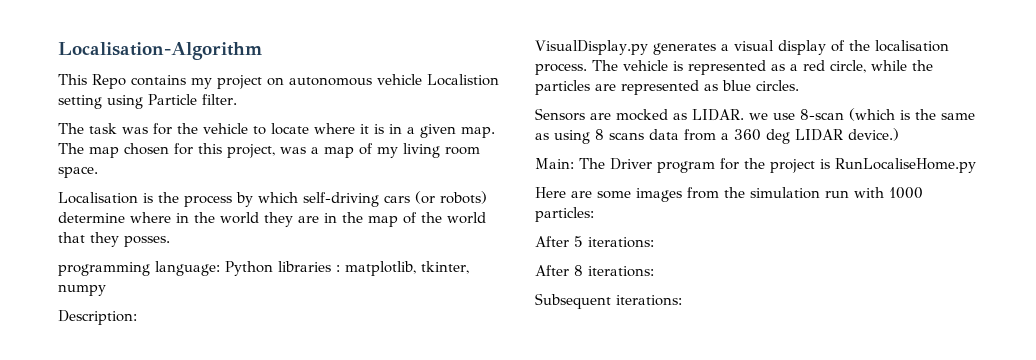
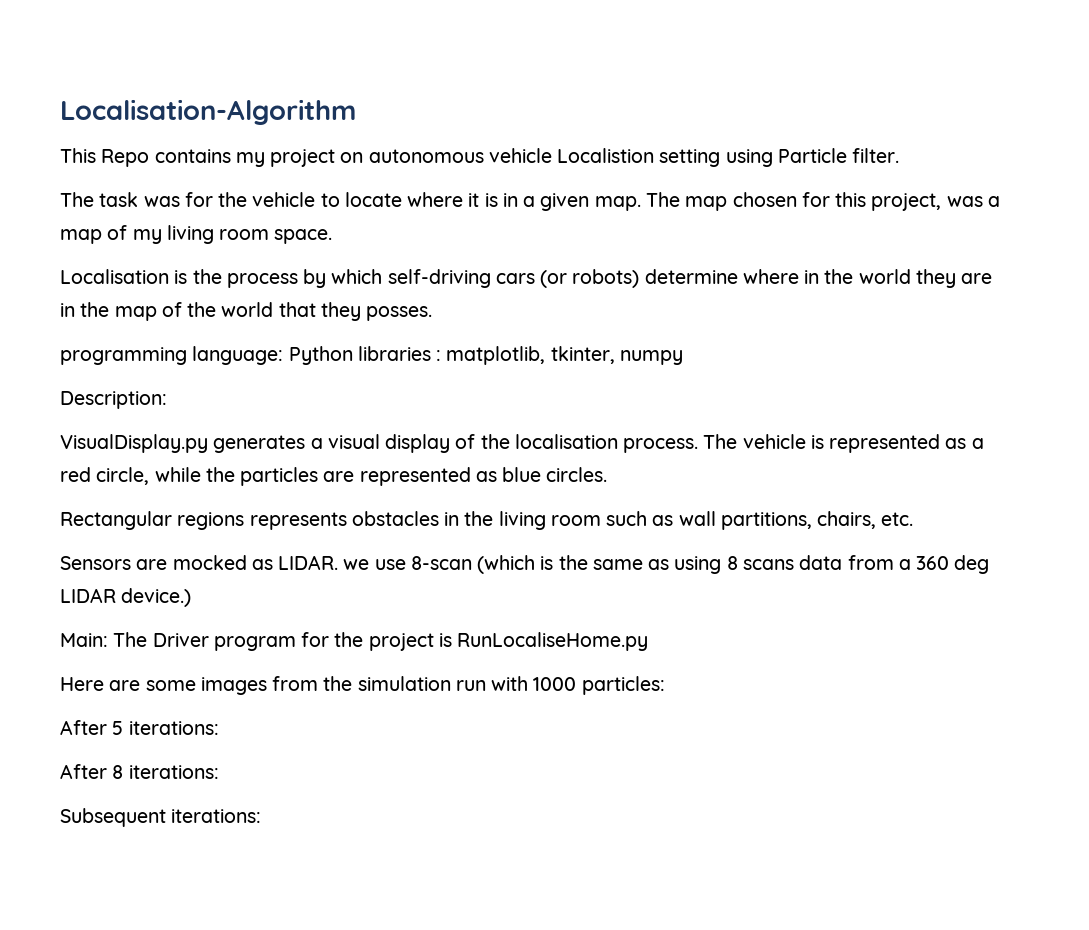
(799, 85) none -> [60,511,914,530] // Rectangular regions represents obstacles in the living room such as wall partitions, chairs, etc.

